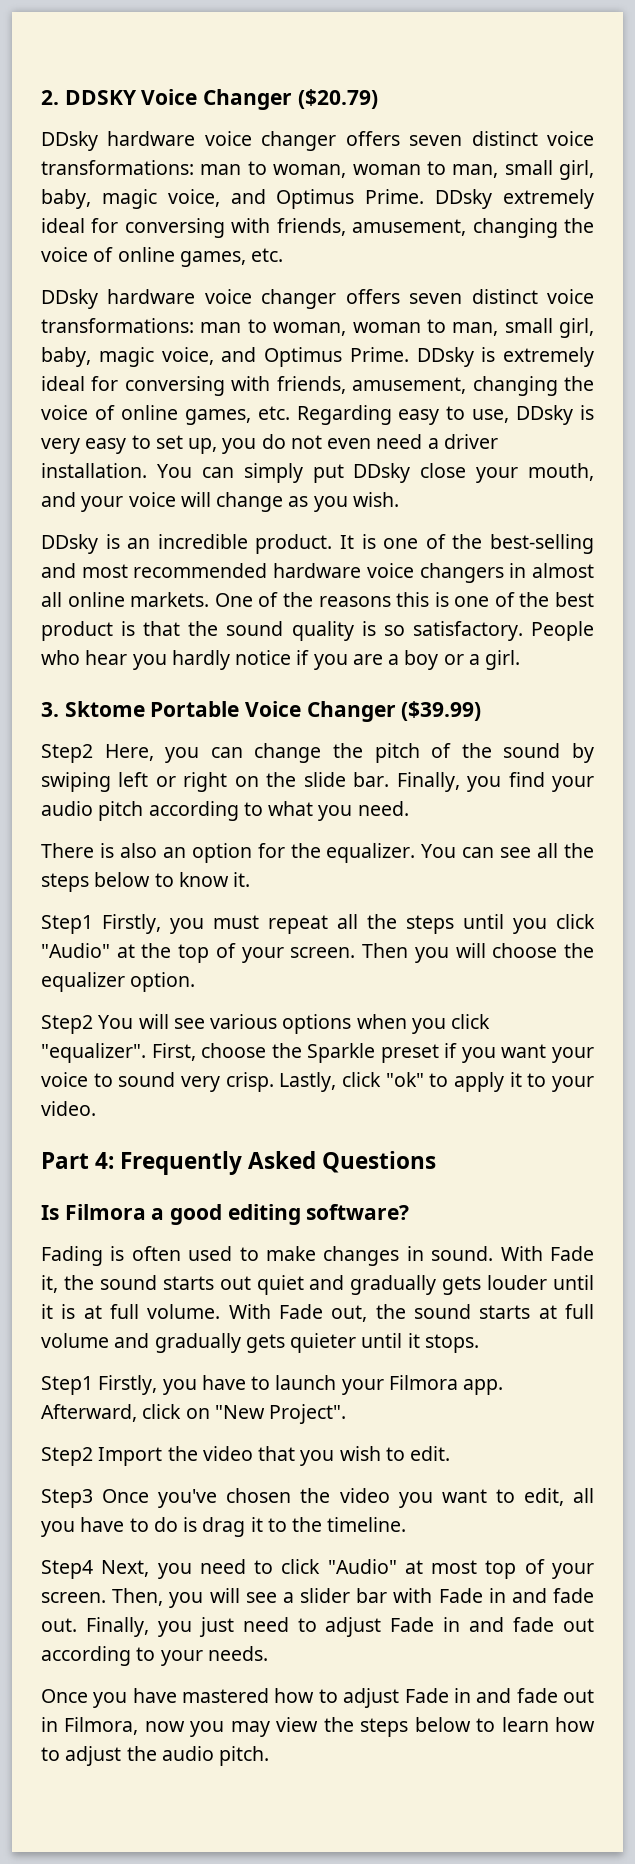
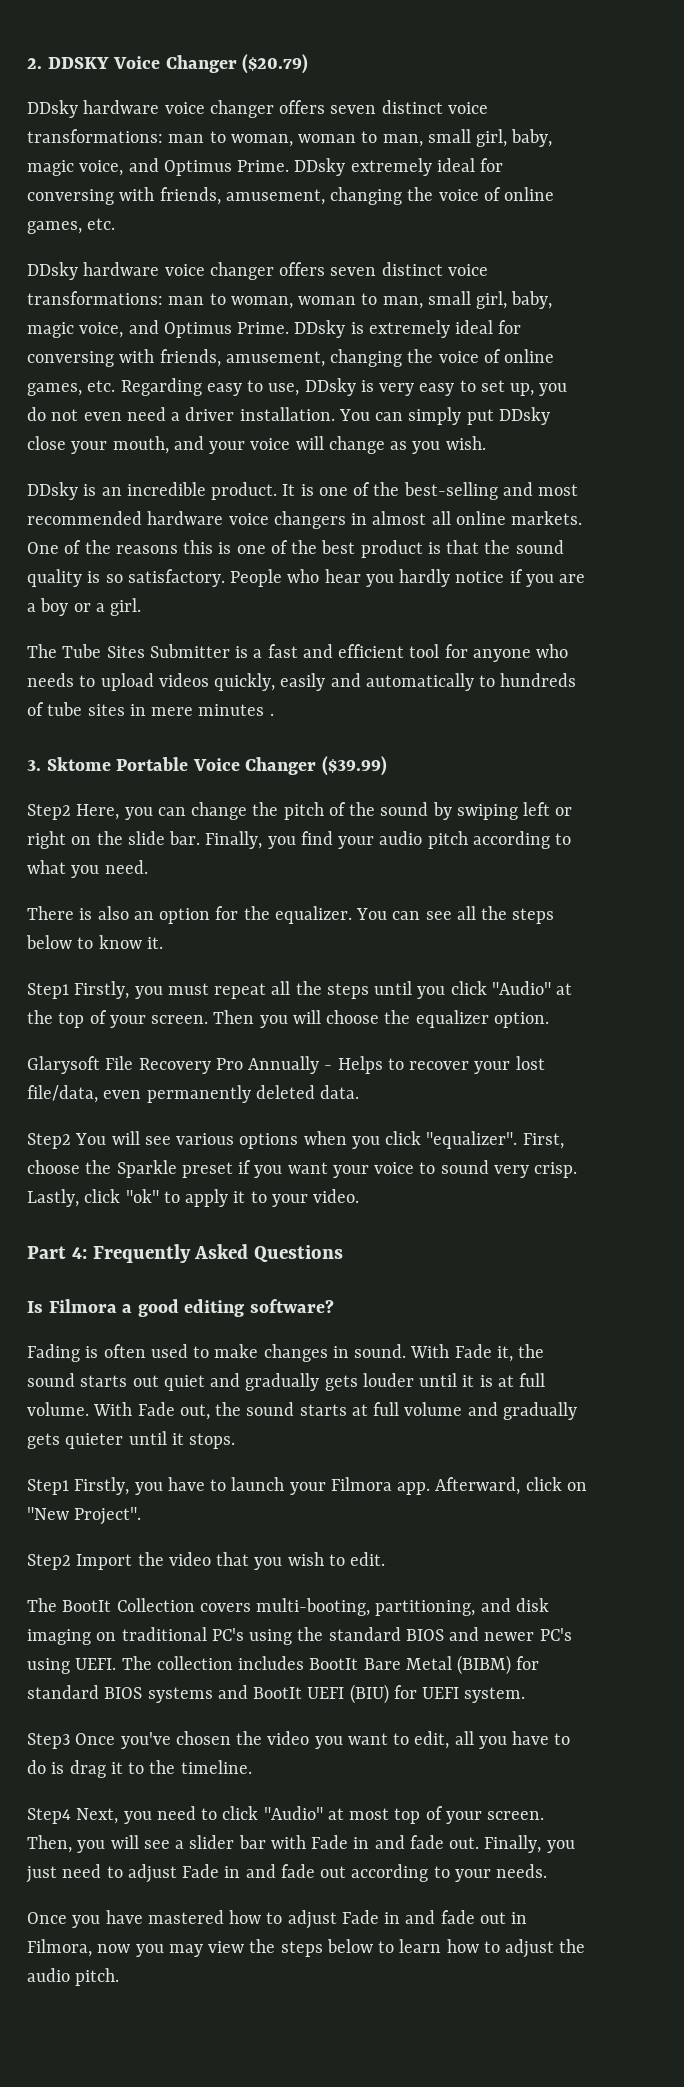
(521, 660) none -> [27,644,569,662] [27,673,577,691] [27,702,274,716] // The Tube Sites Submitter is a fast and efficient tool for anyone who needs to upload videos quickly, easily and automatically to hundreds of tube sites in mere minutes .
(196, 982) none -> [27,1056,545,1074] [27,1085,360,1103] // Glarysoft File Recovery Pro Annually - Helps to recover your lost file/data, even permanently deleted data.
(451, 1453) none -> [27,1598,549,1616] [27,1627,572,1645] [27,1655,540,1675] [27,1684,526,1704] // The BootIt Collection covers multi-booting, partitioning, and disk imaging on traditional PC's using the standard BIOS and newer PC's using UEFI. The collection includes BootIt Bare Metal (BIBM) for standard BIOS systems and BootIt UEFI (BIU) for UEFI system.

